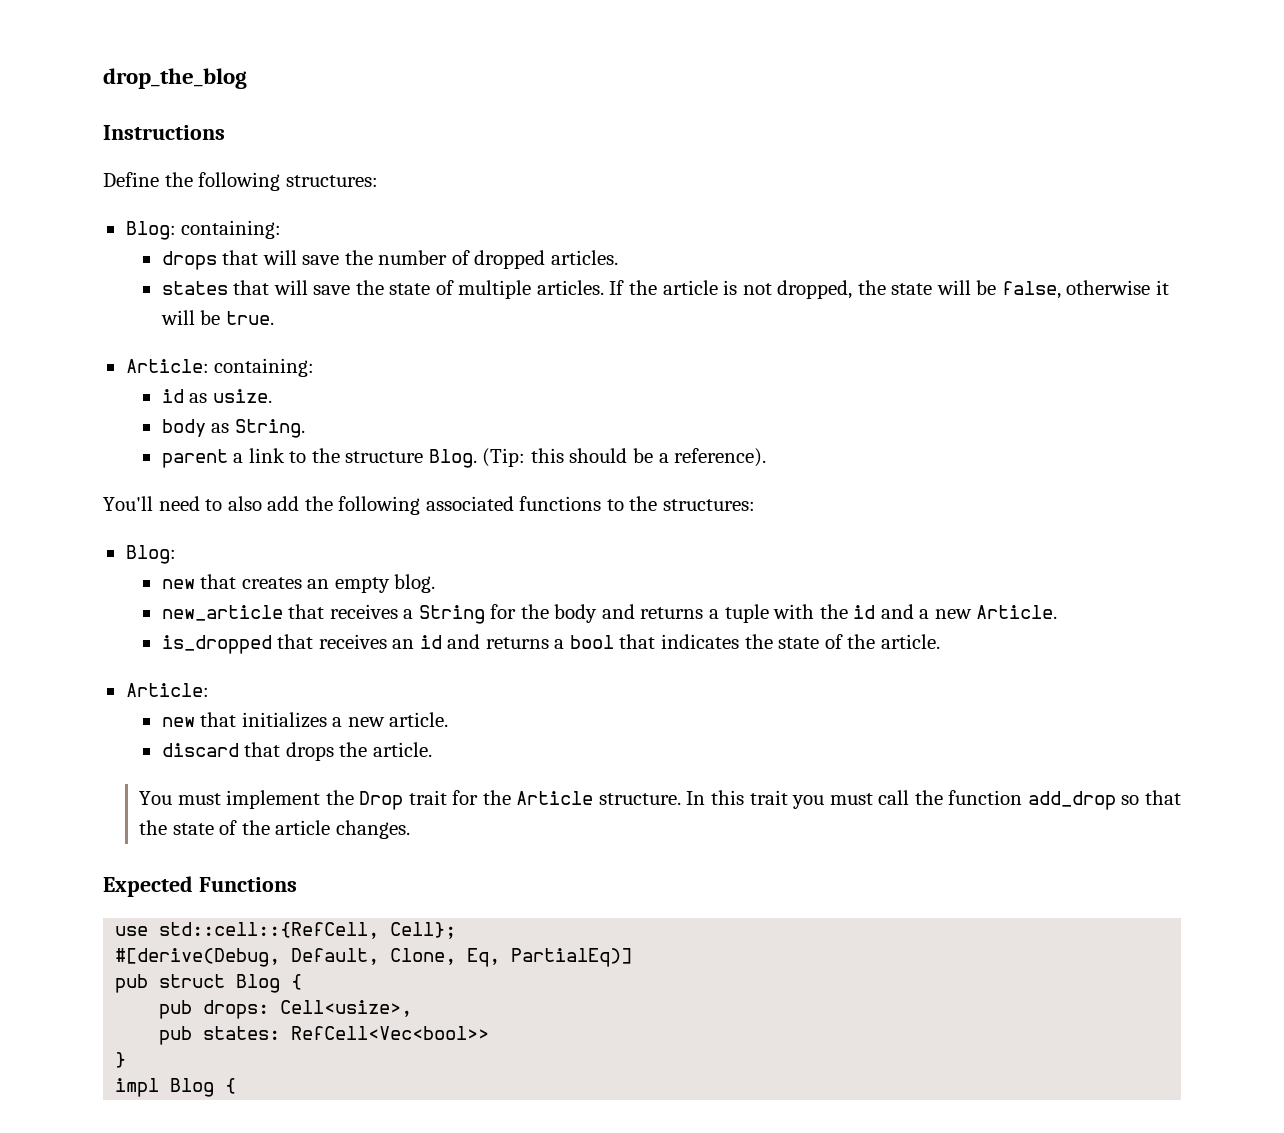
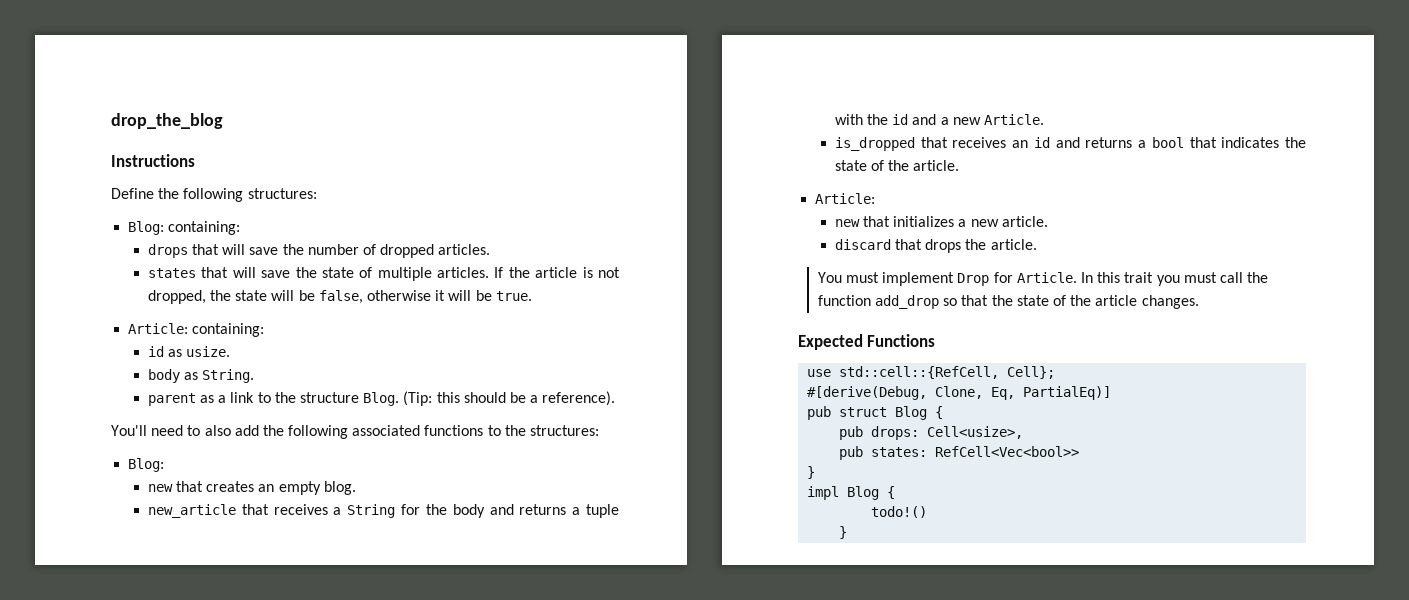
(228, 458) none -> [200,395,215,403] as
[325,790,681,810] the Drop trait for the Article structure. -> [957,272,1077,286] Drop for Article.
[291,948,380,965] Default, -> (928, 393) none
(237, 1086) none -> [871,506,928,518] [839,526,848,539] // todo!() // }

